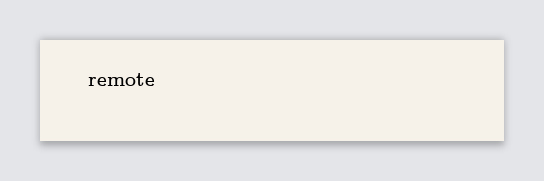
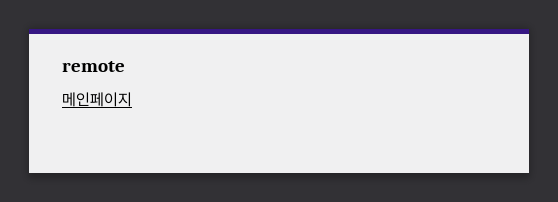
(155, 79) none -> [62,92,132,107] // 메인페이지

